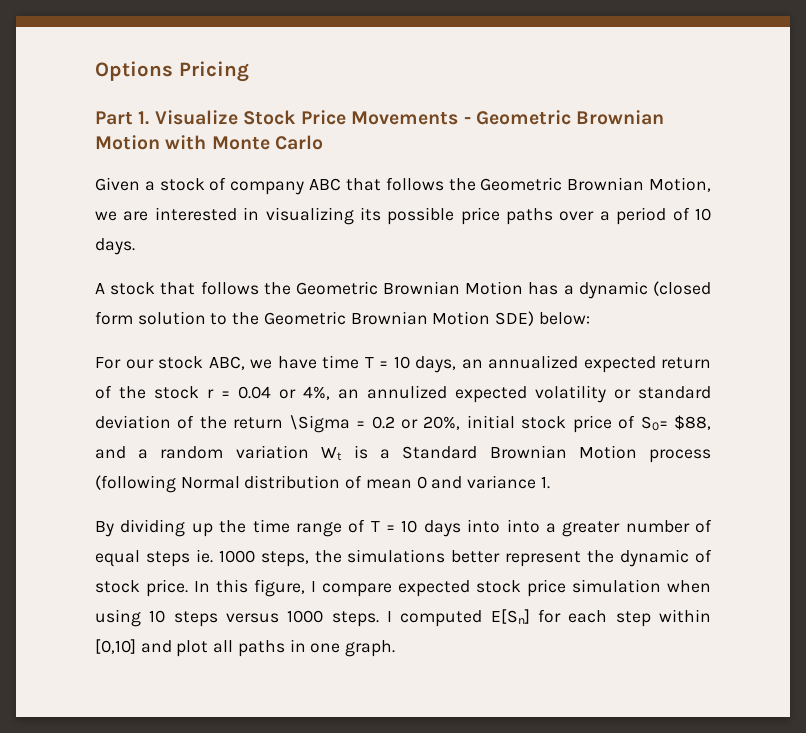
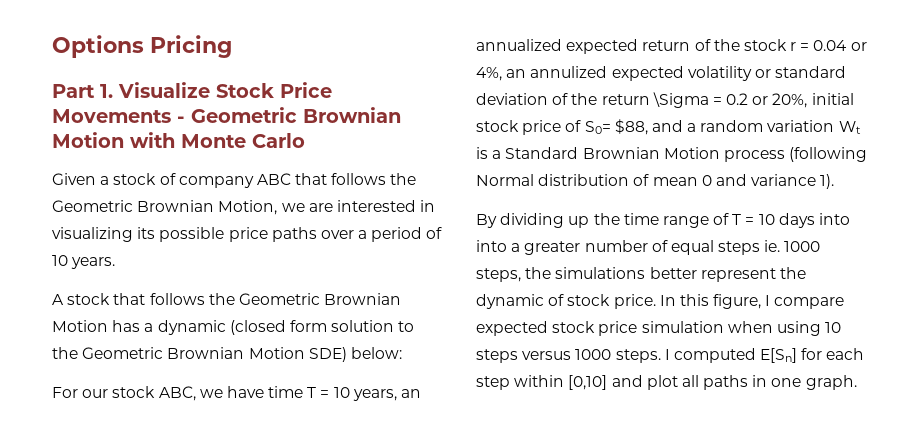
[95,238,135,255] days. -> [71,257,116,269] years.
[415,356,456,373] days, -> [352,389,397,401] years,
[540,476,550,489] 1. -> [820,174,835,189] 1).

